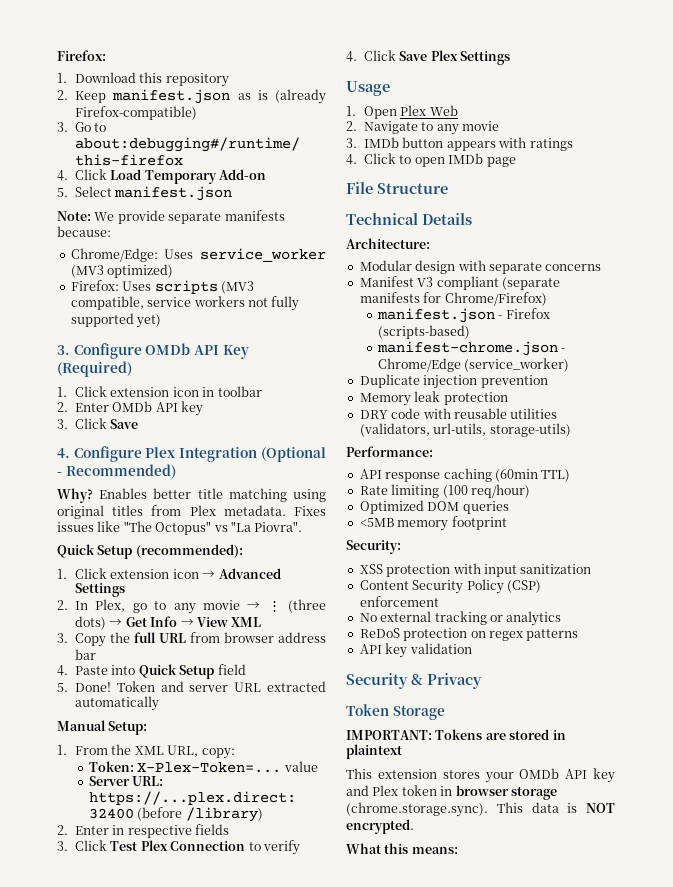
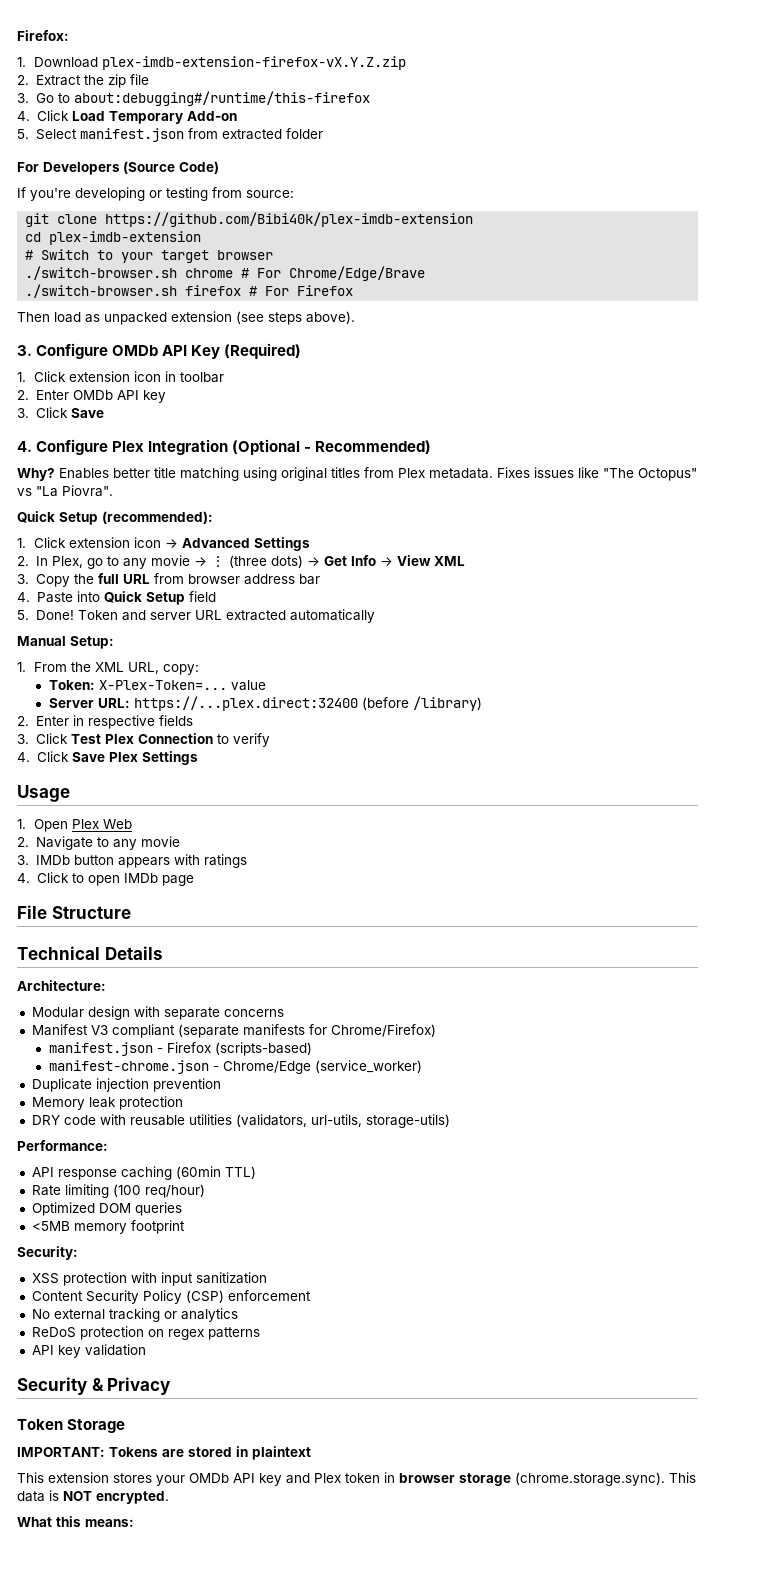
[139,72,229,87] [57,89,326,104] [75,106,198,120] this repository // 2. Keep manifest.json as is (already Firefox-compatible) -> [101,56,406,70] [17,74,149,88] plex-imdb-extension-firefox-vX.Y.Z.zip // 2. Extract the zip file
[57,210,285,224] [57,226,111,237] [70,248,326,262] [70,264,174,278] [70,280,254,294] [70,296,300,311] [70,313,162,328] // Note: We provide separate manifests because: // Chrome/Edge: Uses service_worker (MV3 optimized) // Firefox: Uses scripts (MV3 compatible, service workers not fully supported yet) -> [187,128,323,140] [17,161,219,175] [17,187,294,201] [25,212,474,227] [25,231,202,245] [25,249,274,263] [25,266,426,281] [25,284,354,298] [17,311,355,325] from extracted folder // For Developers (Source Code) // If you're developing or testing from source: // git clone https://github.com/Bibi40k/plex-imdb-extension // cd plex-imdb-extension // # Switch to your target browser // ./switch-browser.sh chrome # For Chrome/Edge/Brave // ./switch-browser.sh firefox # For Firefox // Then load as unpacked extension (see steps above).

